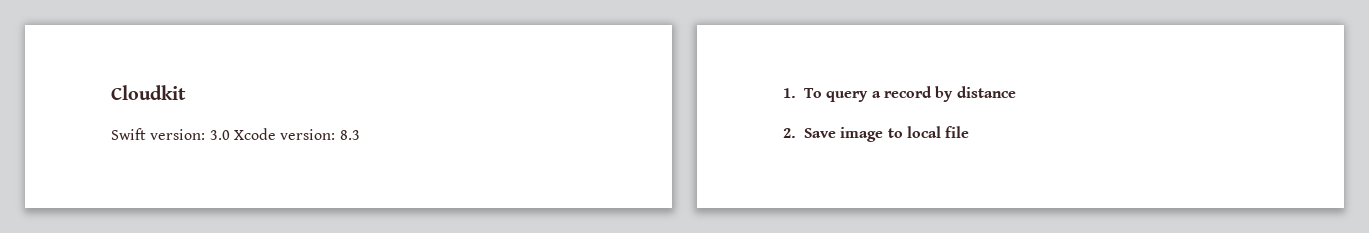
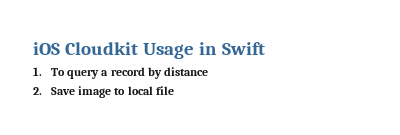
(111, 92) none -> [33,42,60,55] iOS
(186, 92) // -> [143,42,218,59] Usage in
[150,128,360,140] version: 3.0 Xcode version: 8.3 -> (265, 48) none

